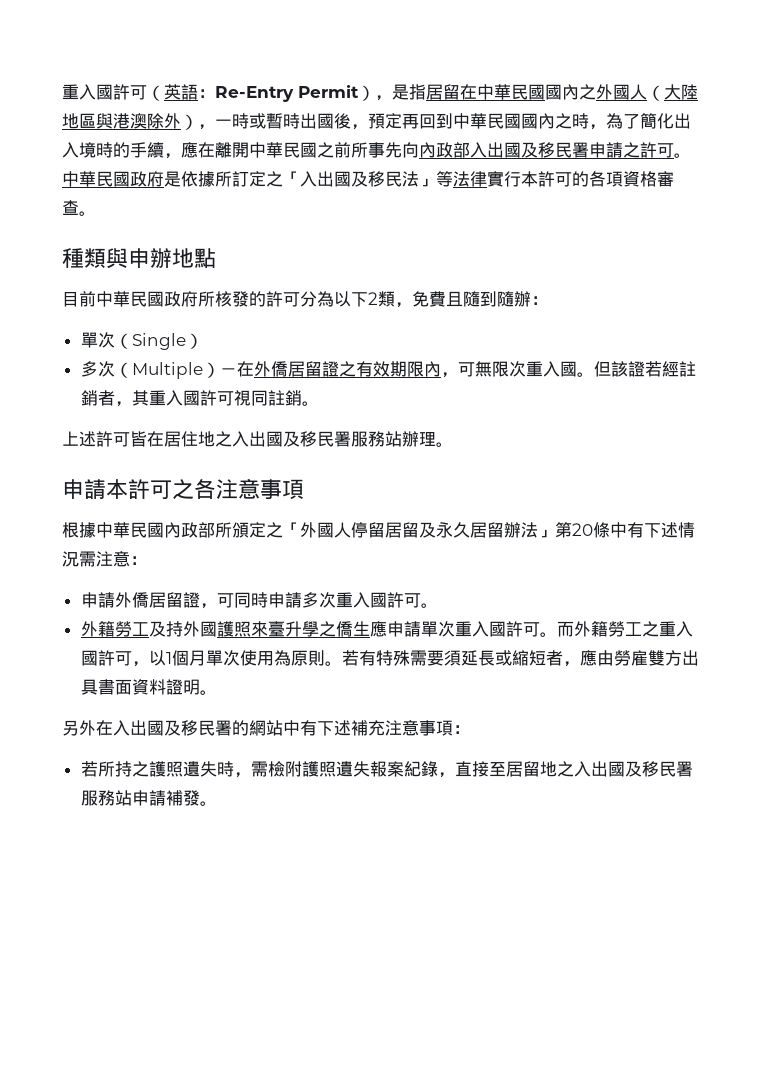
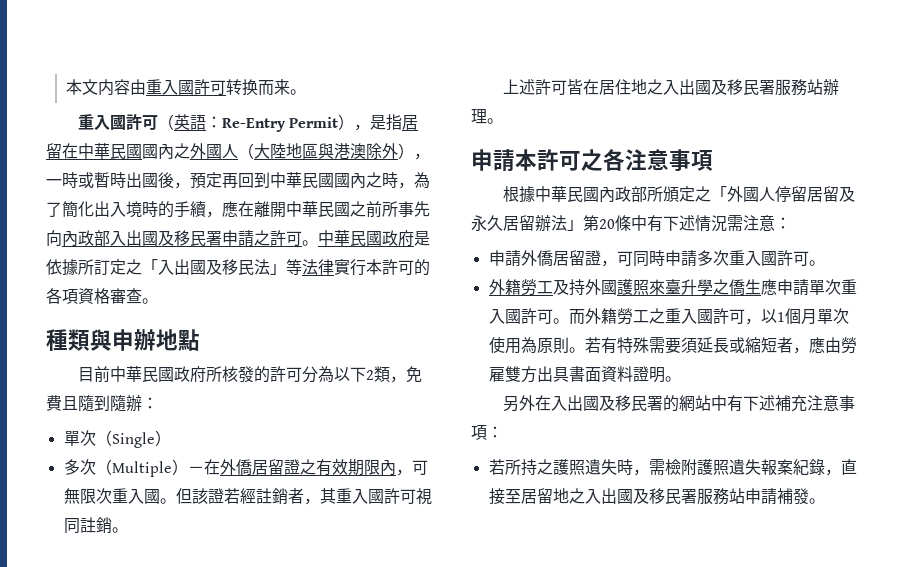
(62, 92) none -> [65,79,306,96] 本文内容由重入國許可转换而来。 //

